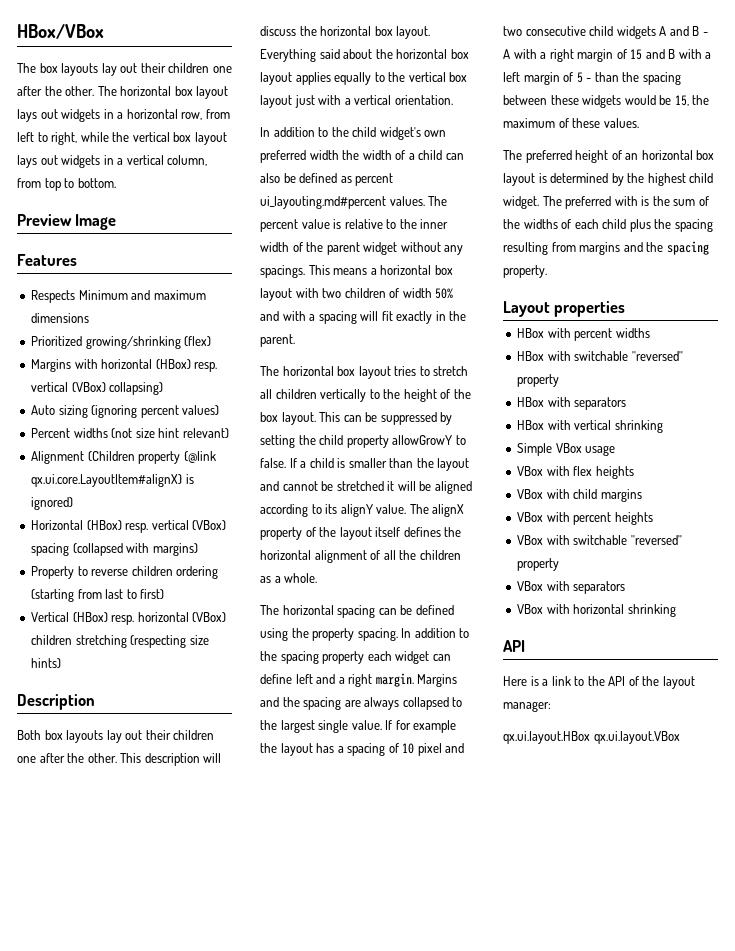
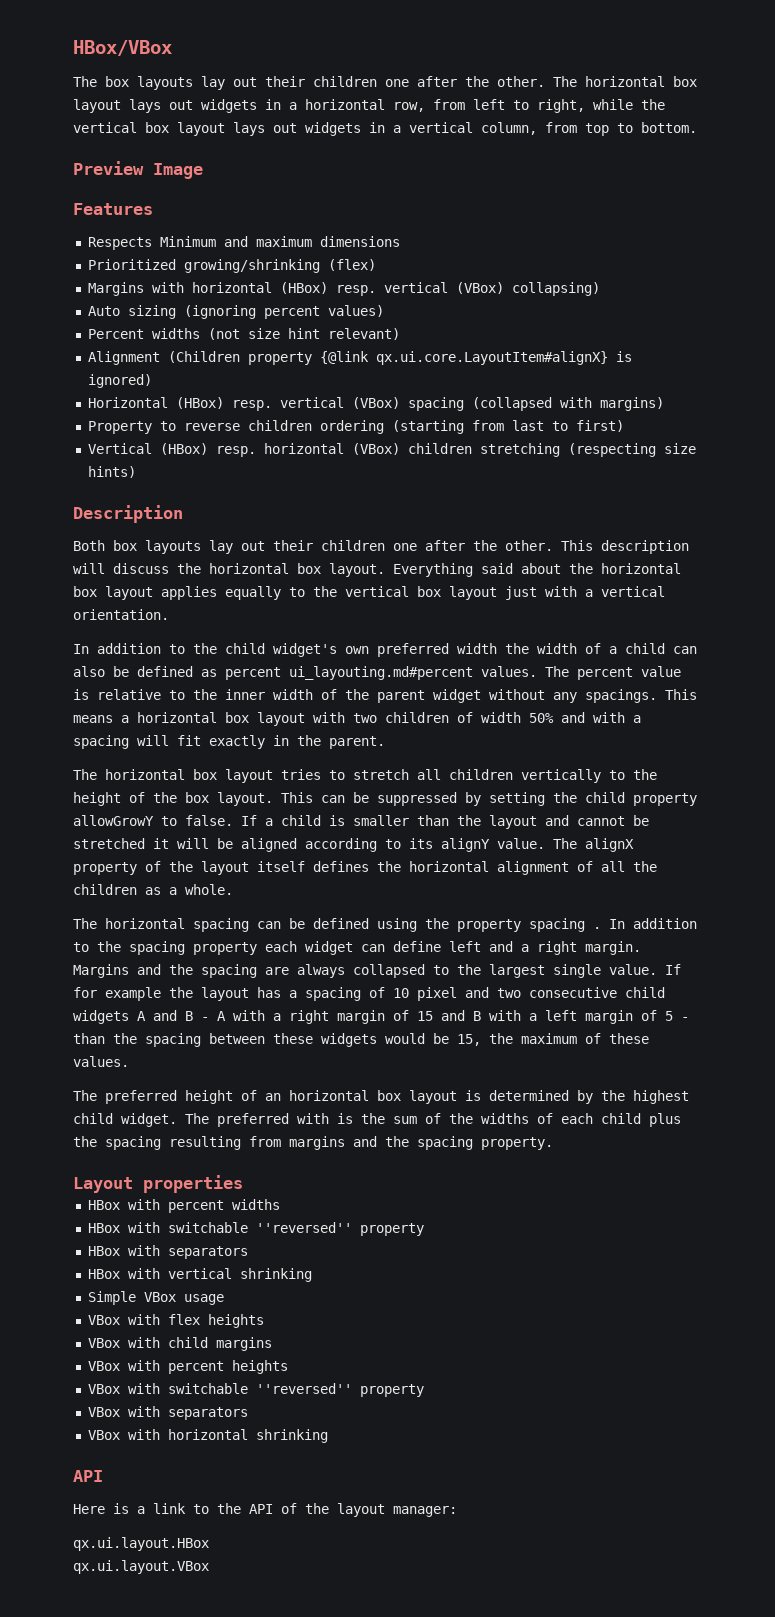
[357,628,398,641] spacing. -> [529,918,601,932] spacing .
(590, 737) none -> (209, 1544) //

